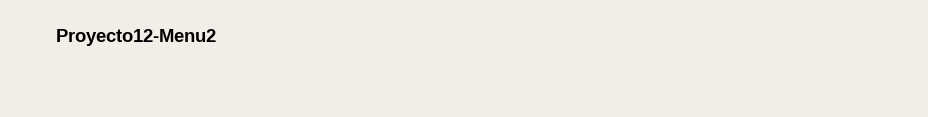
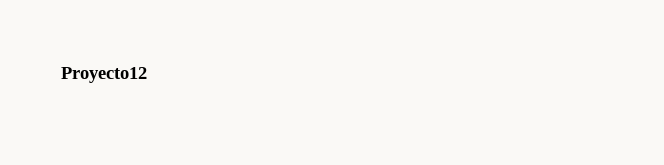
[56,29,216,46] Proyecto12-Menu2 -> [61,67,147,83] Proyecto12

